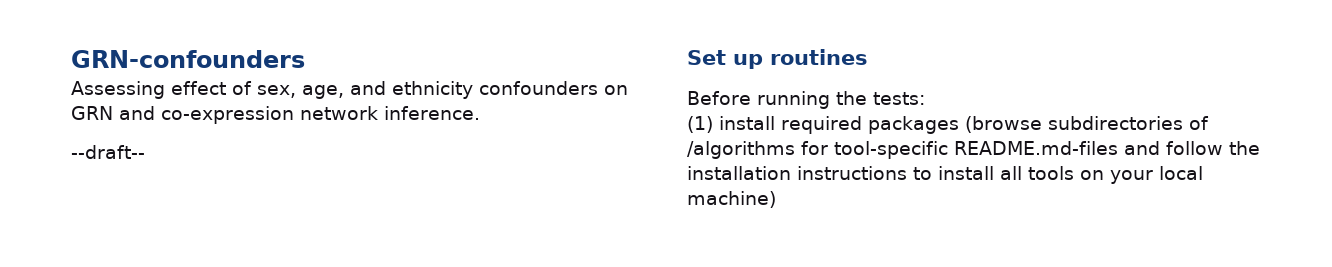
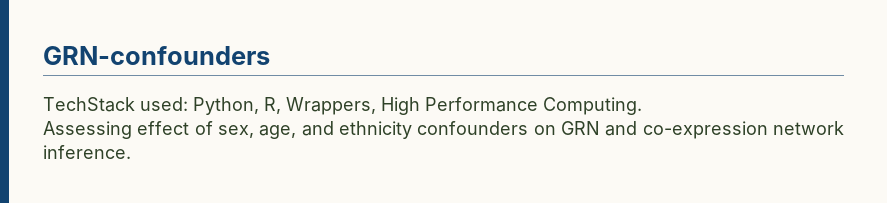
(305, 59) none -> [43,97,642,115] // TechStack used: Python, R, Wrappers, High Performance Computing.
[71,145,145,159] [687,49,868,69] [687,91,925,109] [687,116,1209,134] [687,141,1260,159] [687,166,1203,184] [687,191,776,208] // --draft-- // Set up routines // Before running the tests: // (1) install required packages (browse subdirectories of /algorithms for tool-specific README.md-files and follow the installation instructions to install all tools on your local machine) -> (131, 152) none

